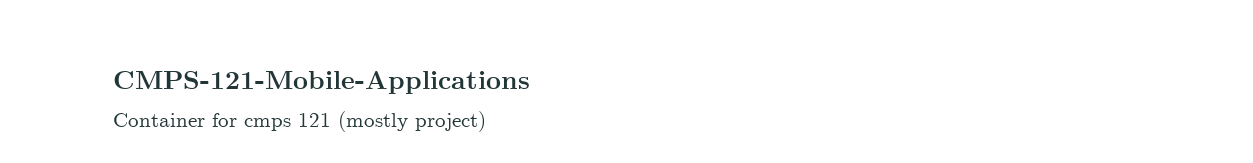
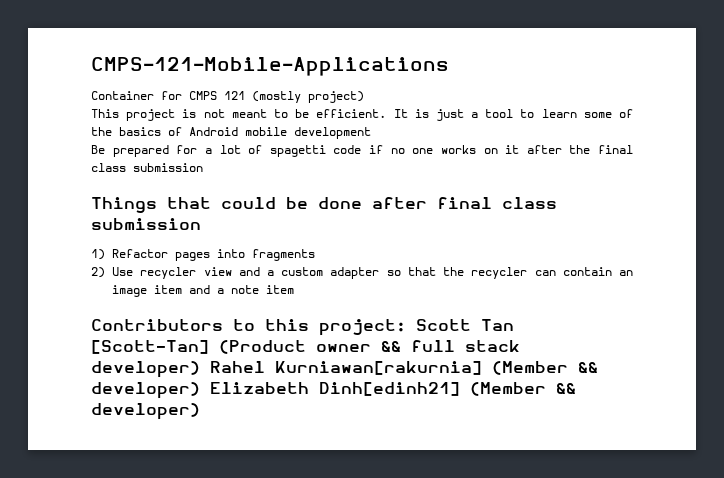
[244,118,291,131] cmps -> [189,91,217,100] CMPS
(486, 121) none -> [91,109,633,121] [91,127,371,139] [91,145,633,157] [91,163,203,172] [91,197,557,213] [91,218,201,230] [91,249,316,261] [91,267,633,279] [112,285,295,297] [91,319,514,336] [91,340,520,354] [91,361,598,378] [91,382,576,399] [91,403,200,420] // This project is not meant to be efficient. It is just a tool to learn some of the basics of Android mobile development // Be prepared for a lot of spagetti code if no one works on it after the final class submission // Things that could be done after final class submission // 1) Refactor pages into fragments // 2) Use recycler view and a custom adapter so that the recycler can contain an image item and a note item // Contributors to this project: Scott Tan [Scott-Tan] (Product owner && full stack developer) Rahel Kurniawan[rakurnia] (Member && developer) Elizabeth Dinh[edinh21] (Member && developer)

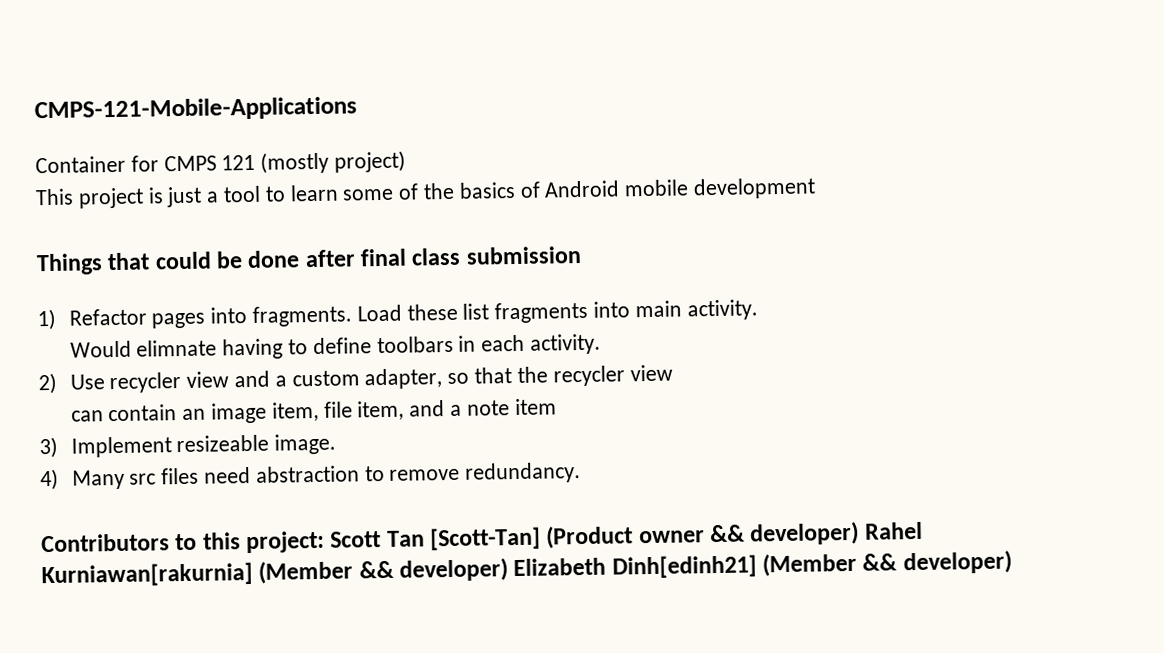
[203,109,429,118] not meant to be efficient. It is -> (164, 195) none
[91,145,633,157] [91,163,203,172] // Be prepared for a lot of spagetti code if no one works on it after the final class submission -> (817, 188) none
[252,249,316,261] fragments -> [252,299,758,327] [69,333,602,360] fragments. Load these list fragments into main activity. // Would elimnate having to define toolbars in each activity.
[330,267,380,279] adapter -> [364,368,443,390] adapter,
(528, 273) none -> [629,364,673,382] view //
[154,285,183,294] item -> [271,400,405,422] item, file item,
(295, 289) none -> [39,433,337,459] [40,462,582,491] // 3) Implement resizeable image. // 4) Many src files need abstraction to remove redundancy.
[411,340,520,352] full stack -> (746, 533) none

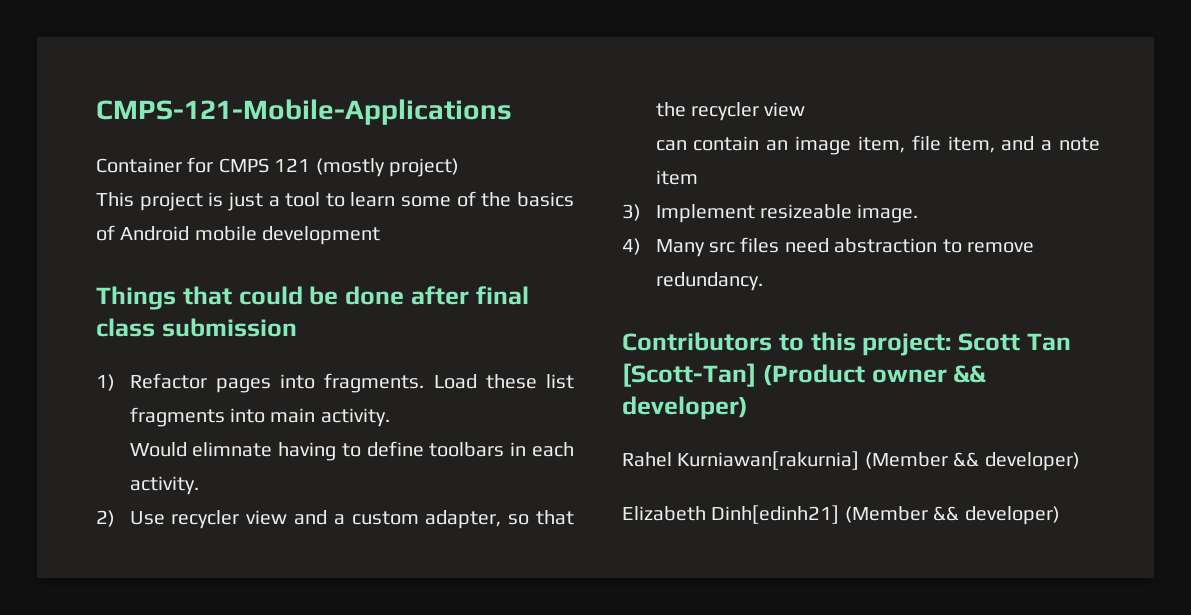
(860, 533) none -> (748, 408) //
(509, 570) none -> (1080, 461) //

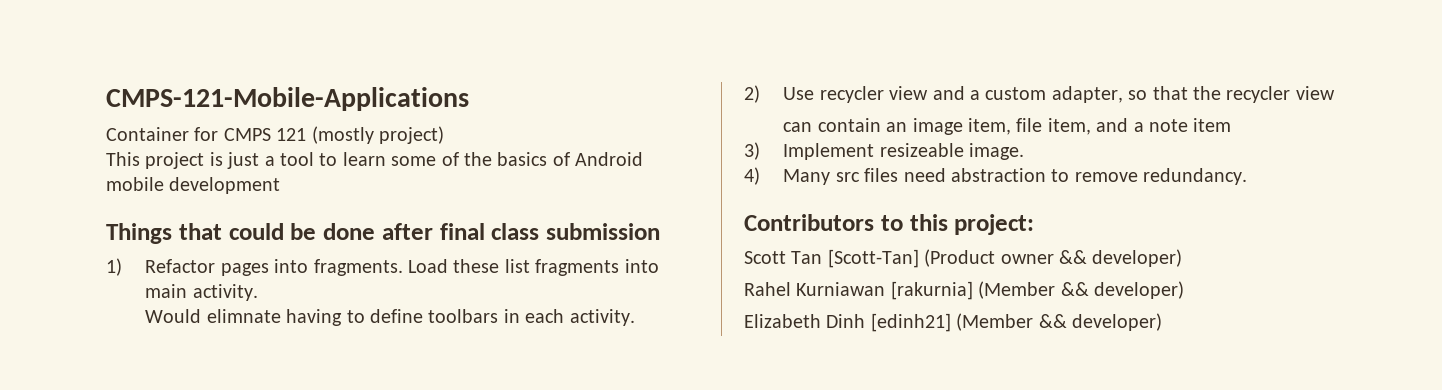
(952, 344) none -> (1035, 224) //
[677,451,860,470] Kurniawan[rakurnia] -> [796,281,973,300] Kurniawan [rakurnia]
[711,505,840,524] Dinh[edinh21] -> [826,313,951,332] Dinh [edinh21]

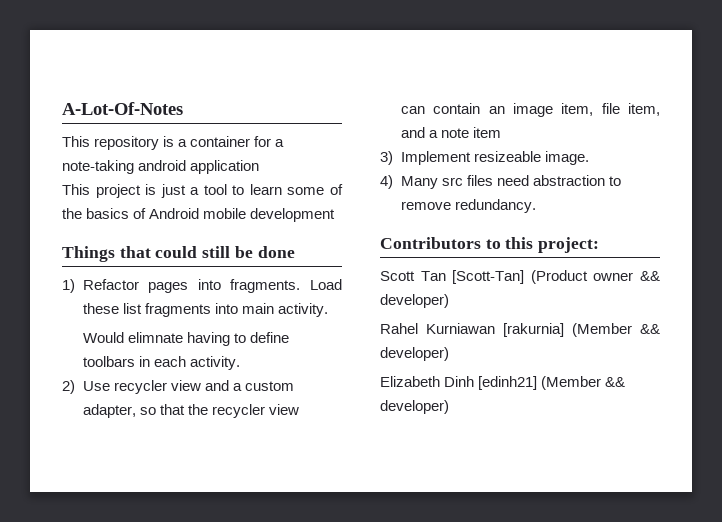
[106,87,469,111] [106,126,444,144] CMPS-121-Mobile-Applications // Container for CMPS 121 (mostly project) -> [62,102,183,115] [62,136,285,150] [62,160,260,174] A-Lot-Of-Notes // This repository is a container for a note-taking android application
(284, 231) none -> [202,246,231,258] still
[381,223,660,240] after final class submission -> (295, 252) none

